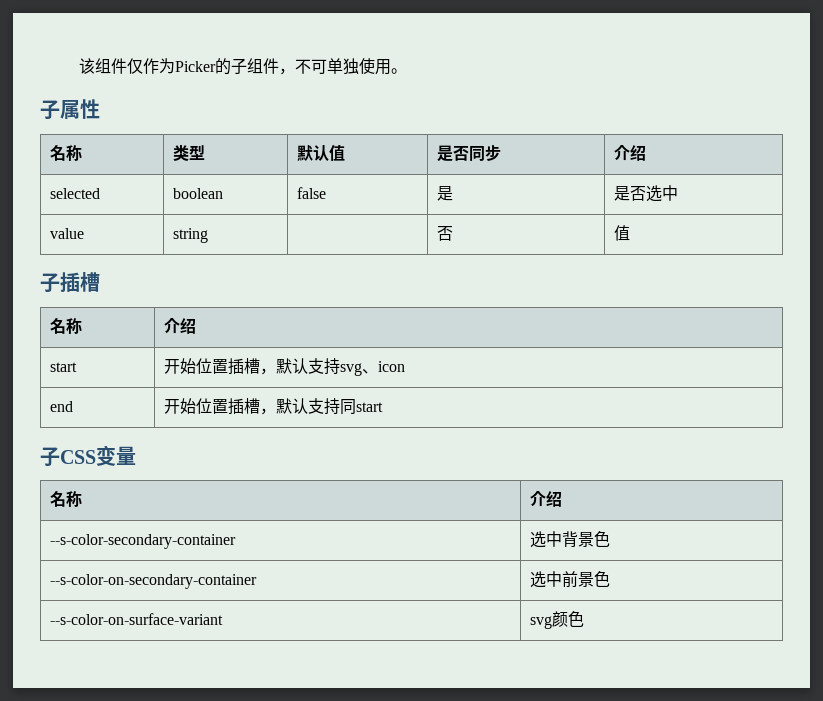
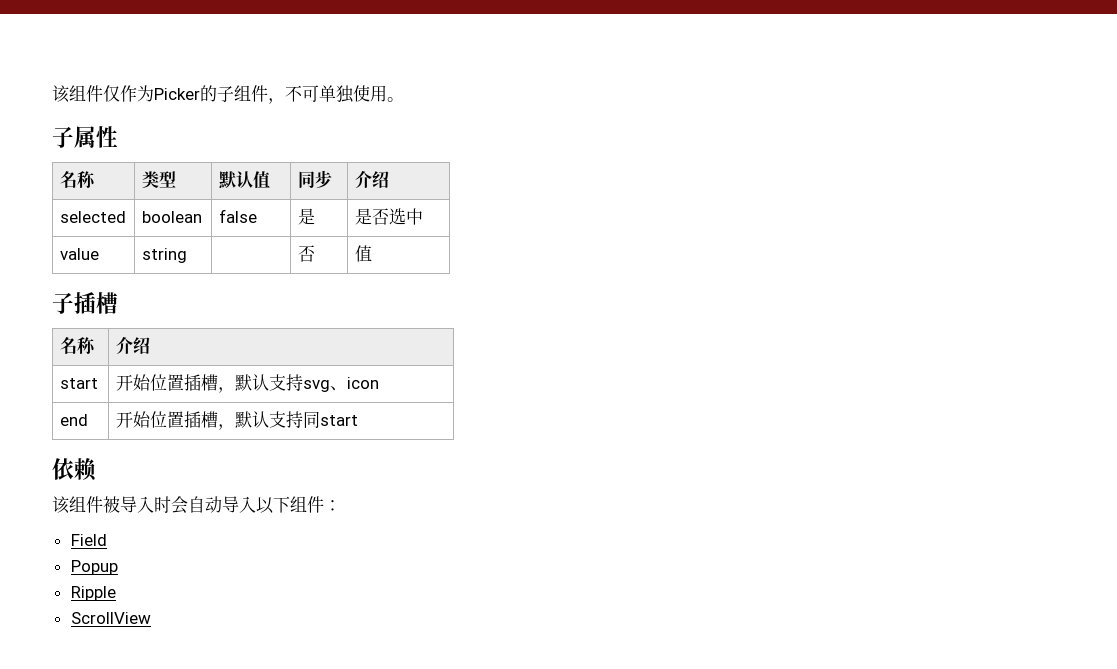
[437,145,470,162] 是否 -> (270, 180) none
[40,445,136,467] [50,491,83,507] [530,491,563,507] [50,534,237,549] [530,531,611,548] [50,574,258,589] [530,571,611,588] [50,613,224,625] [530,611,585,629] 子CSS变量 // 名称 | 介绍 // --s-color-secondary-container | 选中背景色 // --s-color-on-secondary-container | 选中前景色 // --s-color-on-surface-variant | svg颜色 -> [52,458,97,481] [52,496,341,514] [70,534,107,546] [70,560,118,575] [70,586,116,601] [70,612,151,624] 依赖 // 该组件被导入时会自动导入以下组件： // Field // Popup // Ripple // ScrollView

